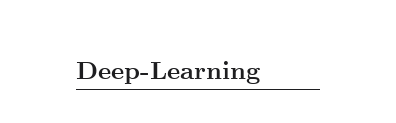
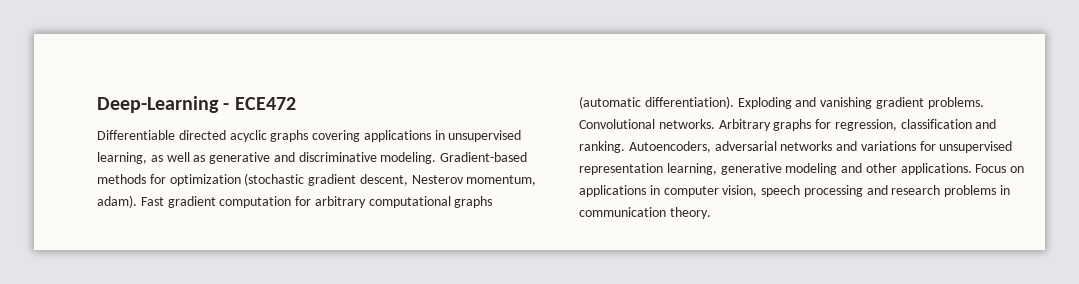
(260, 72) none -> [223,97,296,110] [97,130,522,142] [97,152,528,164] [97,173,537,186] [97,195,493,208] [579,96,984,109] [579,119,997,131] [579,141,1013,153] [579,163,1025,175] [579,185,1011,197] [579,207,711,219] - ECE472 // Differentiable directed acyclic graphs covering applications in unsupervised learning, as well as generative and discriminative modeling. Gradient-based methods for optimization (stochastic gradient descent, Nesterov momentum, adam). Fast gradient computation for arbitrary computational graphs (automatic differentiation). Exploding and vanishing gradient problems. Convolutional networks. Arbitrary graphs for regression, classification and ranking. Autoencoders, adversarial networks and variations for unsupervised representation learning, generative modeling and other applications. Focus on applications in computer vision, speech processing and research problems in communication theory.

